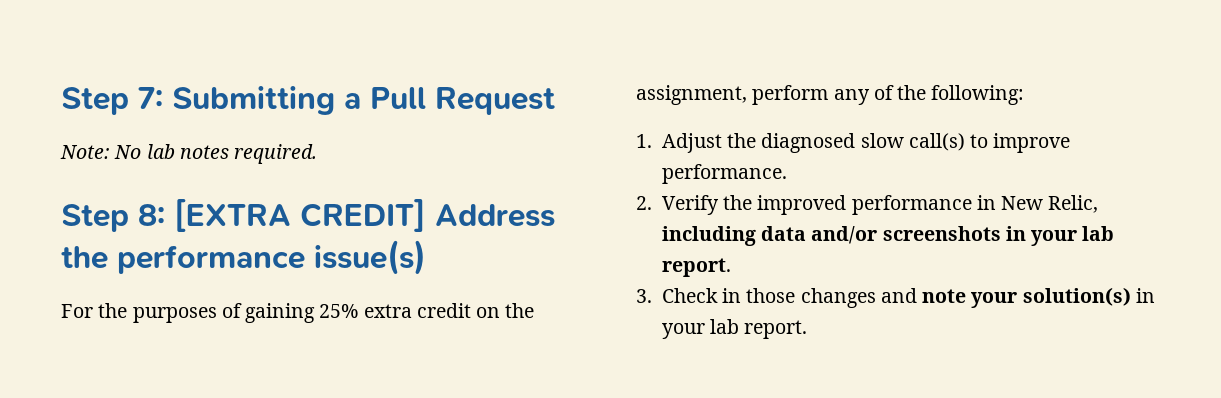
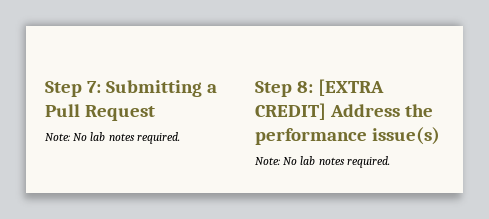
[61,303,535,323] [636,85,1025,105] [636,133,1071,153] [661,164,787,184] [636,195,1099,215] [661,226,1115,246] [661,258,731,277] [636,287,1155,308] [661,319,808,339] For the purposes of gaining 25% extra credit on the assignment, perform any of the following: // 1. Adjust the diagnosed slow call(s) to improve performance. // 2. Verify the improved performance in New Relic, including data and/or screenshots in your lab report. // 3. Check in those changes and note your solution(s) in your lab report. -> [255,156,390,168] Note: No lab notes required.

